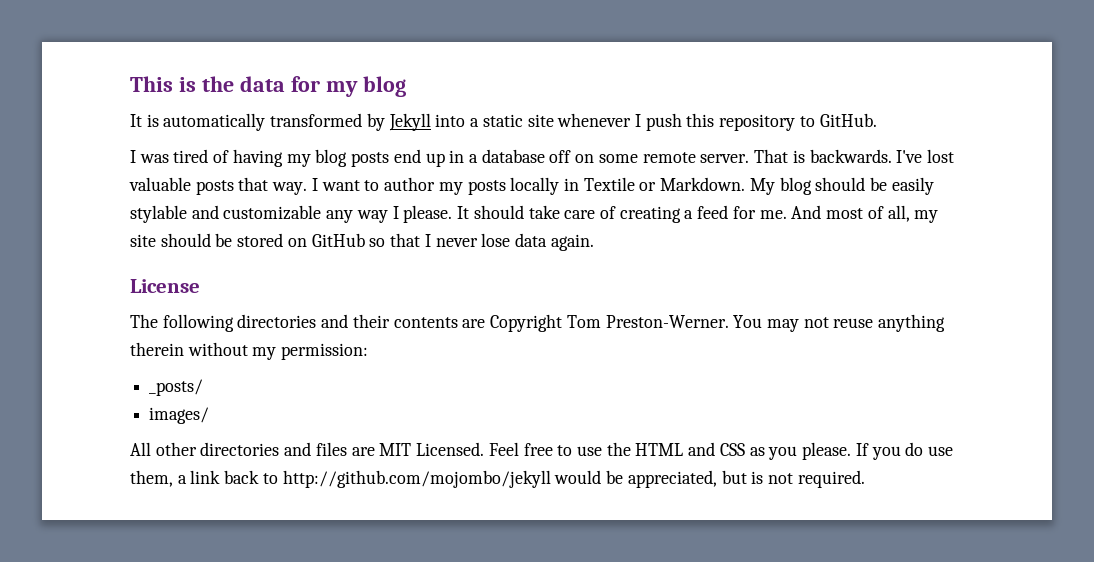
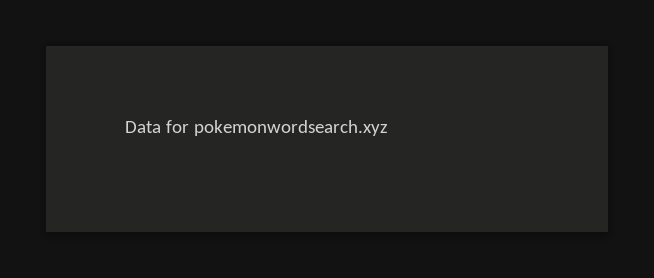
[130,76,406,97] [130,113,877,131] [130,149,954,167] [129,177,934,195] [130,205,939,223] [130,233,594,251] [130,279,200,293] [130,314,946,332] [130,342,369,360] [149,379,204,396] [149,407,210,424] [130,442,953,460] [130,470,865,488] This is the data for my blog // It is automatically transformed by Jekyll into a static site whenever I push this repository to GitHub. // I was tired of having my blog posts end up in a database off on some remote server. That is backwards. I've lost valuable posts that way. I want to author my posts locally in Textile or Markdown. My blog should be easily stylable and customizable any way I please. It should take care of creating a feed for me. And most of all, my site should be stored on GitHub so that I never lose data again. // License // The following directories and their contents are Copyright Tom Preston-Werner. You may not reuse anything therein without my permission: // _posts/ // images/ // All other directories and files are MIT Licensed. Feel free to use the HTML and CSS as you please. If you do use them, a link back to http://github.com/mojombo/jekyll would be appreciated, but is not required. -> [125,120,388,136] Data for pokemonwordsearch.xyz

